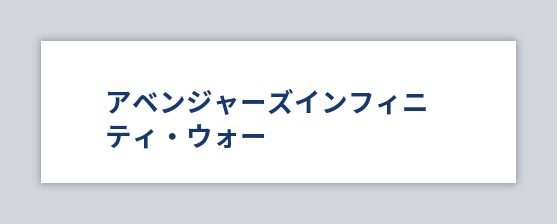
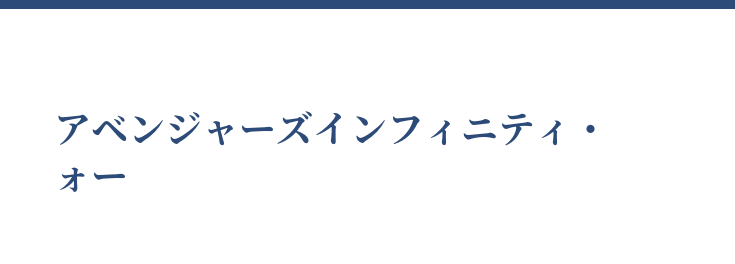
[186,124,213,148] ウ -> (609, 133) none

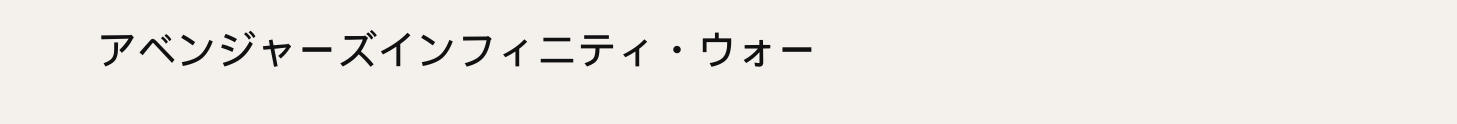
(609, 133) none -> [697,32,737,67] ウ

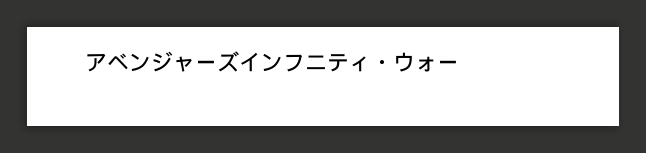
[497,39,537,67] ィ -> (305, 63) none

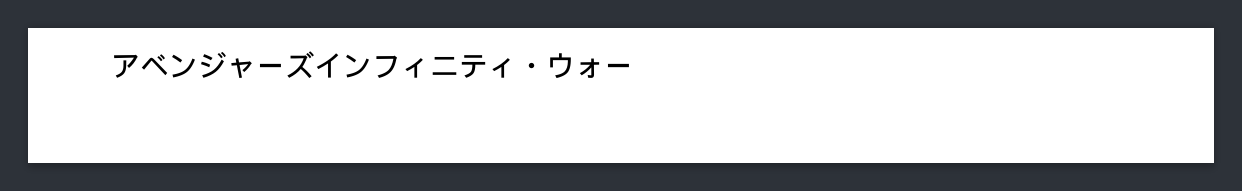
(305, 63) none -> [401,58,430,78] ィ

